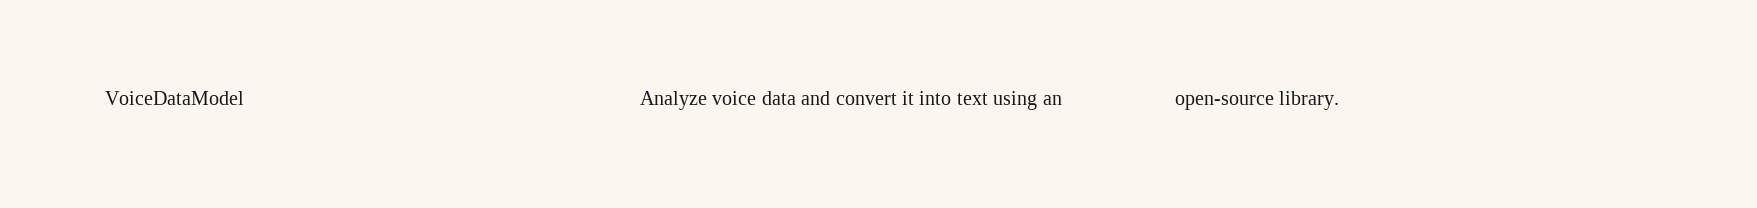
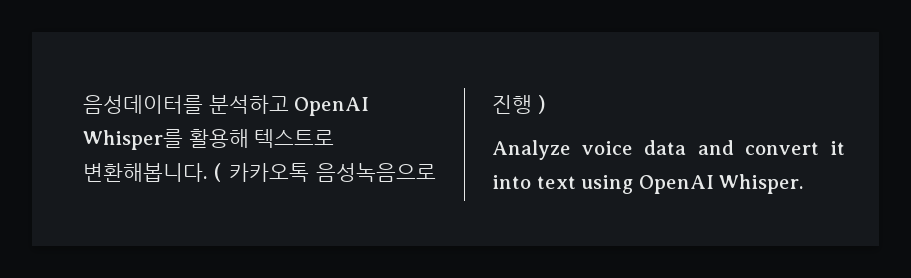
[105,91,244,105] VoiceDataModel -> [83,95,370,116] [83,129,335,150] [83,163,436,182] [492,95,545,114] 음성데이터를 분석하고 OpenAI Whisper를 활용해 텍스트로 변환해봅니다. ( 카카오톡 음성녹음으로 진행 )
[1042,91,1340,110] an open-source library. -> [638,174,804,194] OpenAI Whisper.

